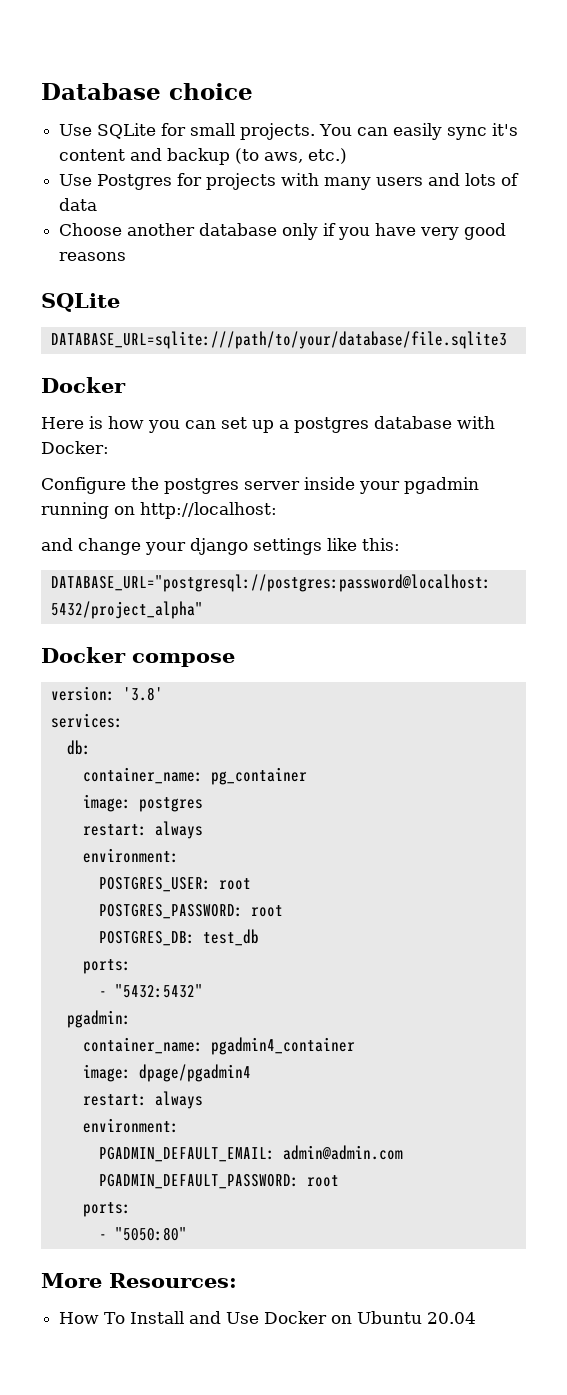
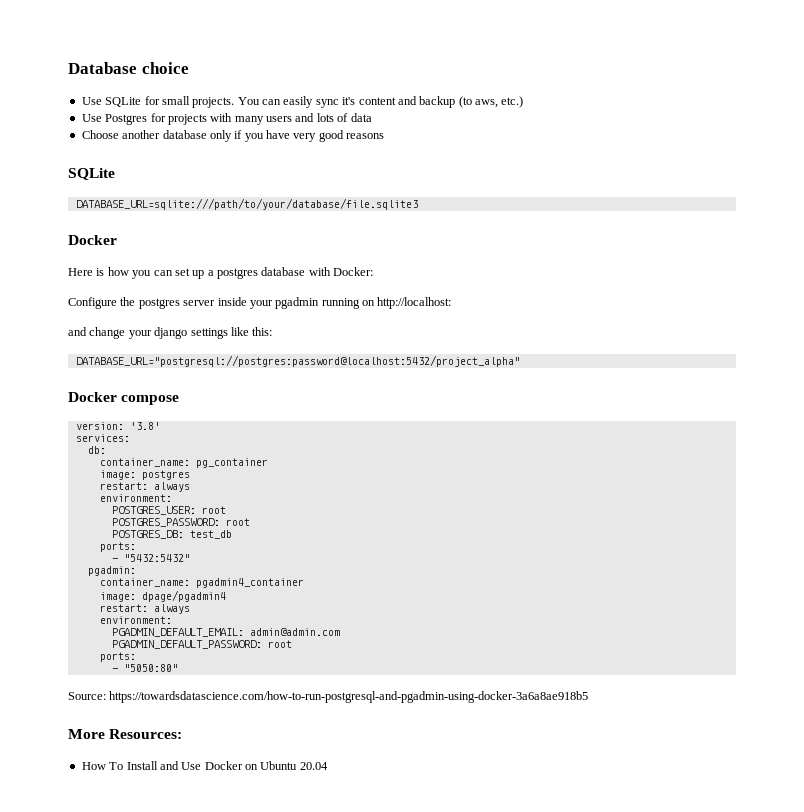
(187, 1234) none -> [68,691,589,703] // Source: https://towardsdatascience.com/how-to-run-postgresql-and-pgadmin-using-docker-3a6a8ae918b5

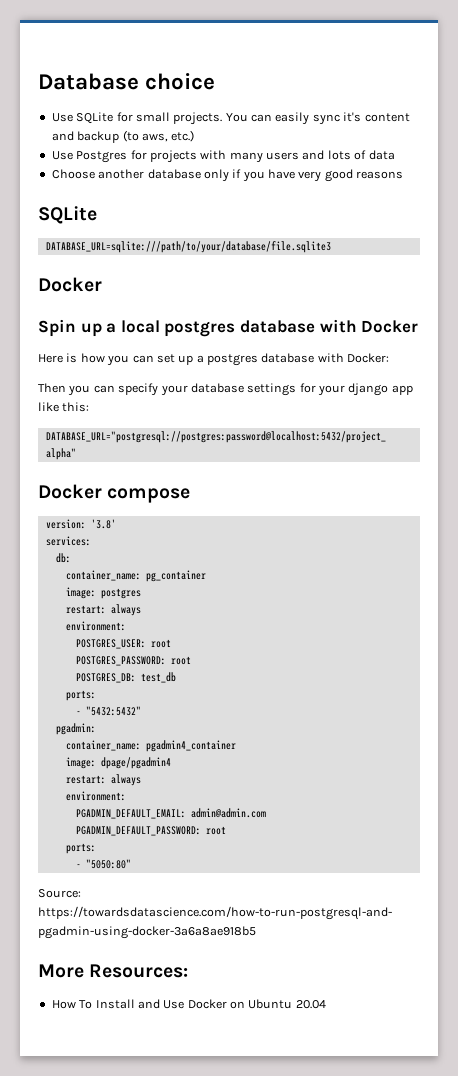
(117, 240) none -> [38,319,419,337] // Spin up a local postgres database with Docker
[68,297,452,309] [68,327,126,339] Configure the postgres server inside your pgadmin running on http://localhost: // and change -> [38,383,316,396] Then you can specify your database settings for
[190,328,228,339] settings -> [391,385,413,395] app

